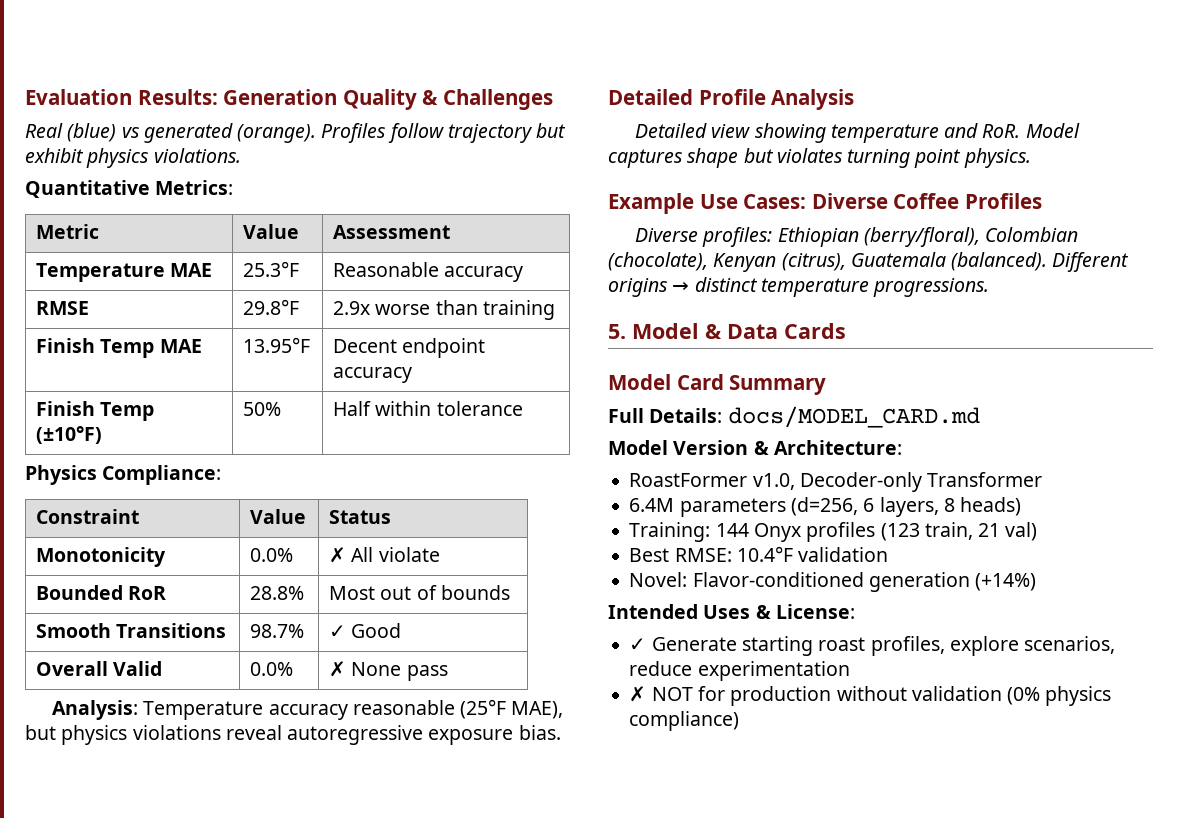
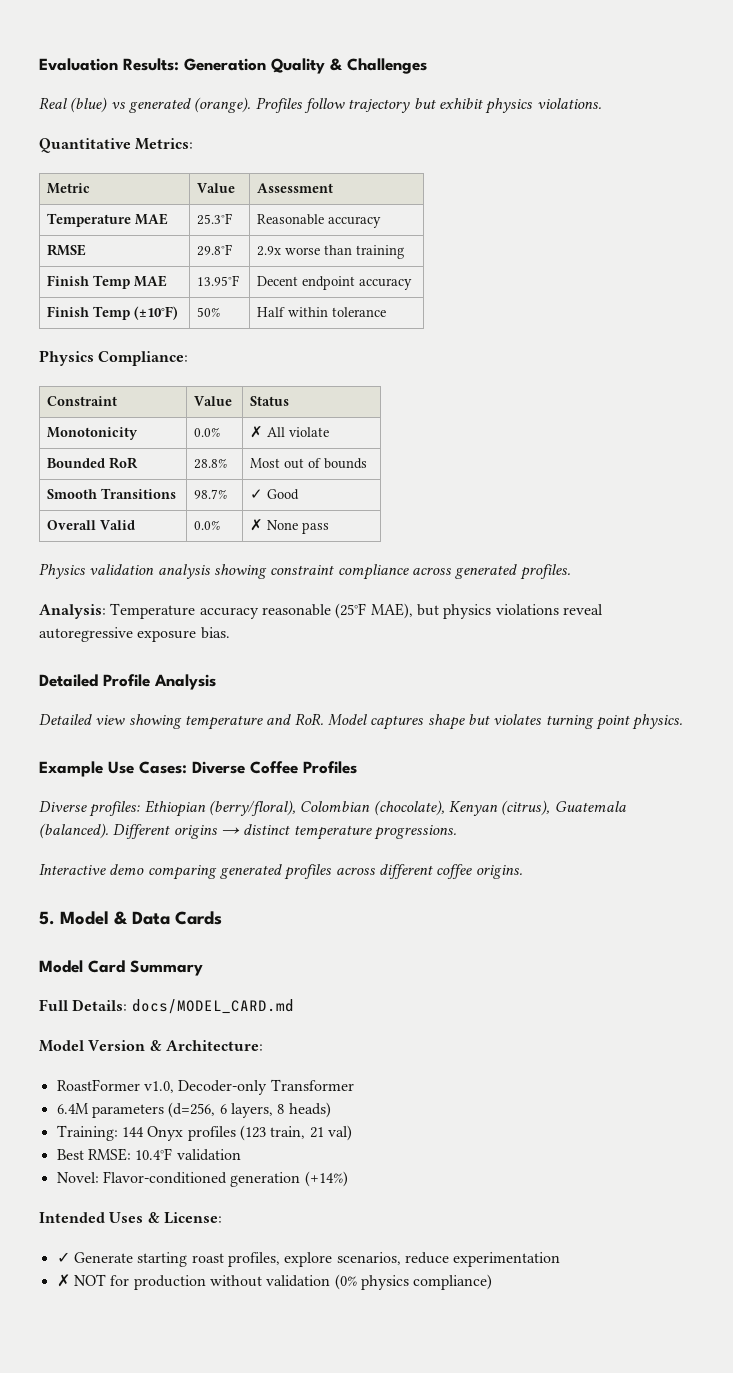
(448, 673) none -> [39,563,571,580] // Physics validation analysis showing constraint compliance across generated profiles.
(990, 287) none -> [39,864,523,880] // Interactive demo comparing generated profiles across different coffee origins.

